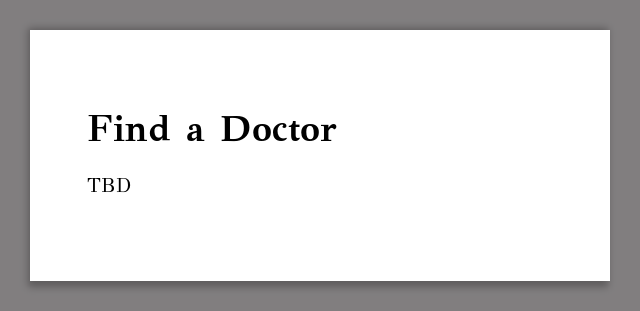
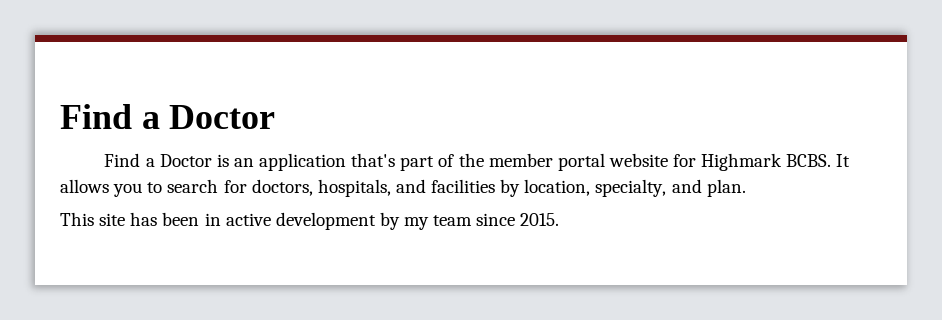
[87,177,131,193] TBD -> [104,153,851,171] [60,179,746,197] [60,212,560,230] Find a Doctor is an application that's part of the member portal website for Highmark BCBS. It allows you to search for doctors, hospitals, and facilities by location, specialty, and plan. // This site has been in active development by my team since 2015.

